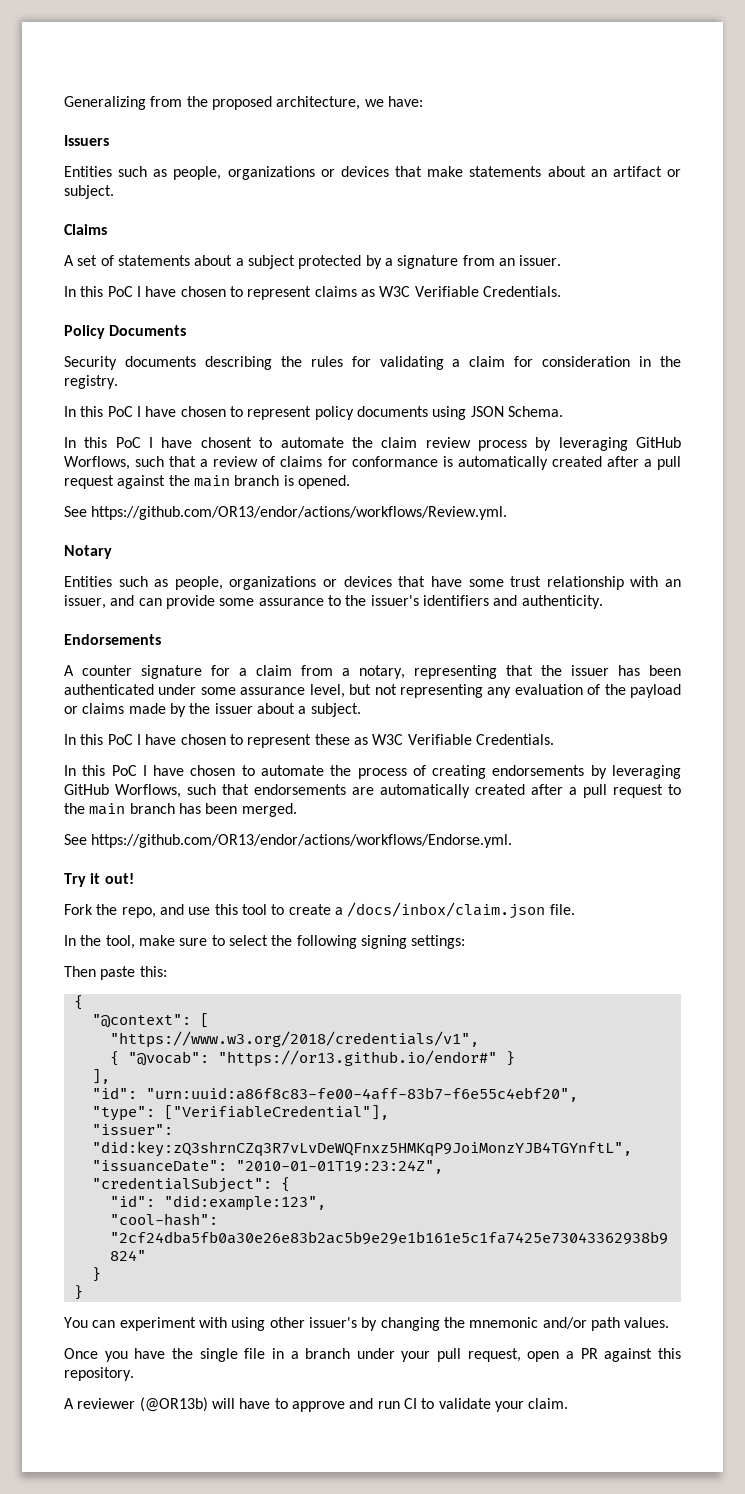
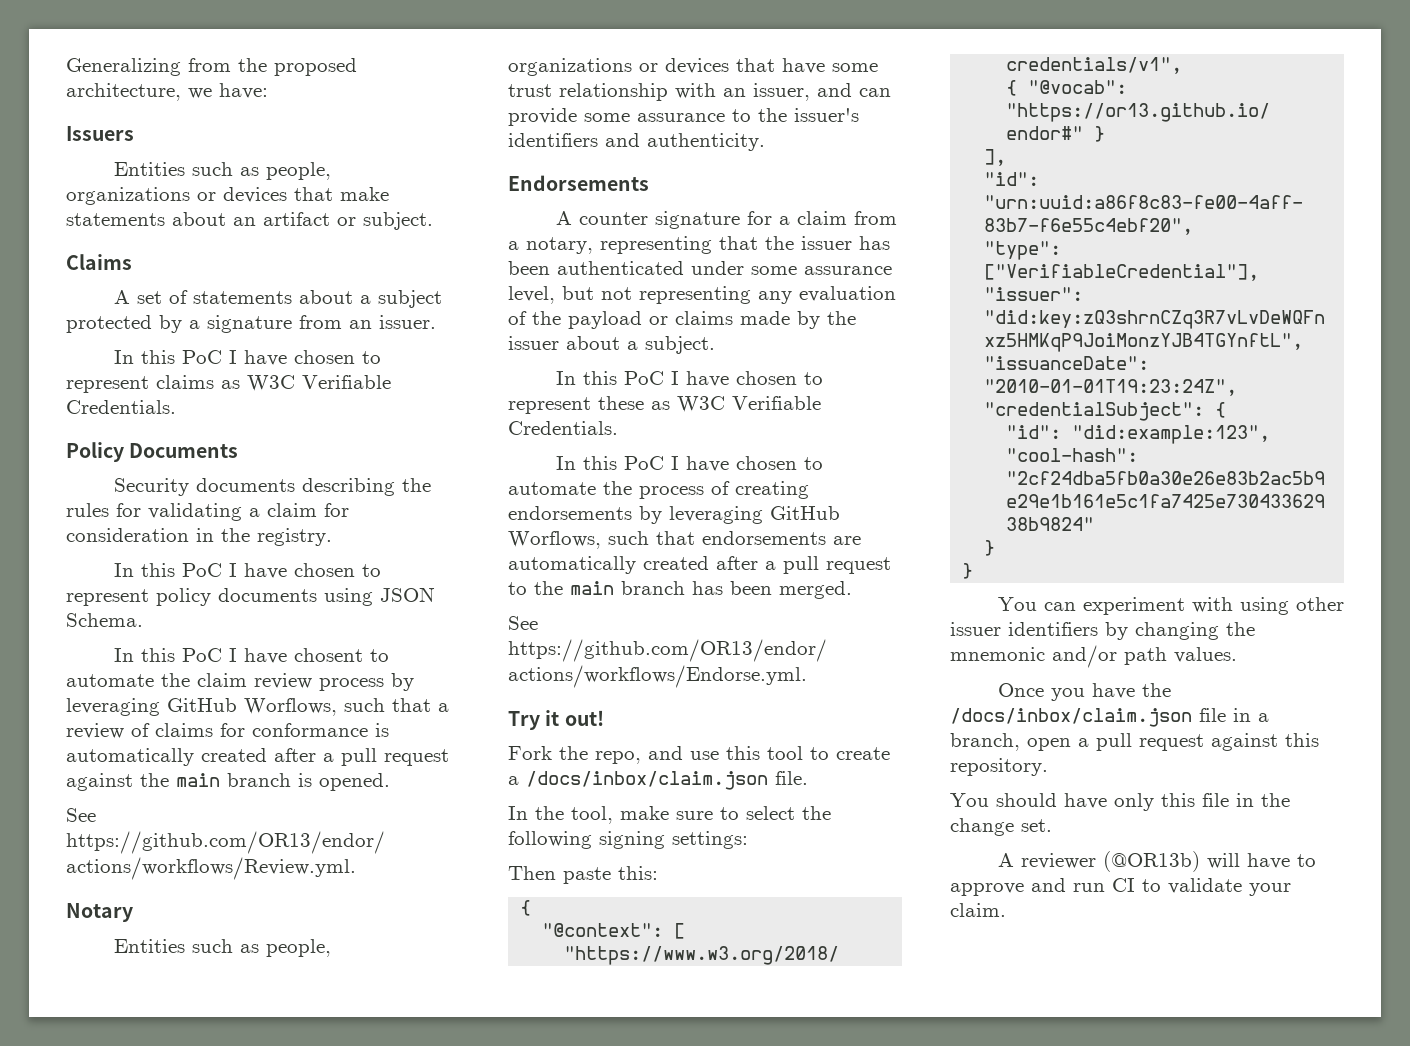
[308,1317,357,1328] issuer's -> [950,622,1098,636] issuer identifiers
[199,1348,238,1362] single -> [950,708,1192,727] /docs/inbox/claim.json
[305,1348,681,1362] [64,1367,134,1381] branch under your pull request, open a PR against this repository. -> [950,733,1319,751] [950,758,1048,776] [950,793,1290,811] [950,818,1052,836] branch, open a pull request against this repository. // You should have only this file in the change set.

